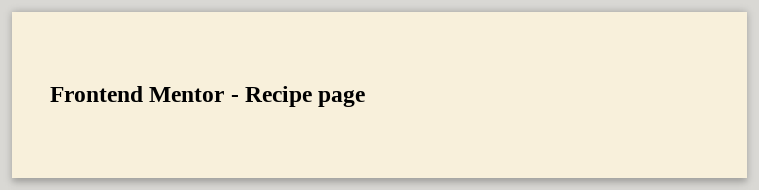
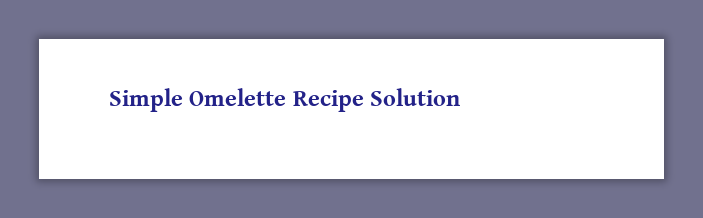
[50,86,366,107] Frontend Mentor - Recipe page -> [109,88,461,112] Simple Omelette Recipe Solution

